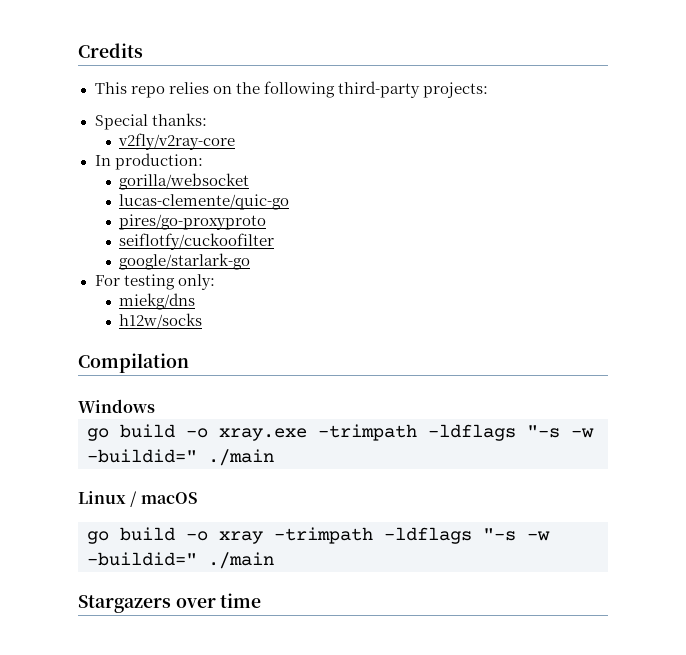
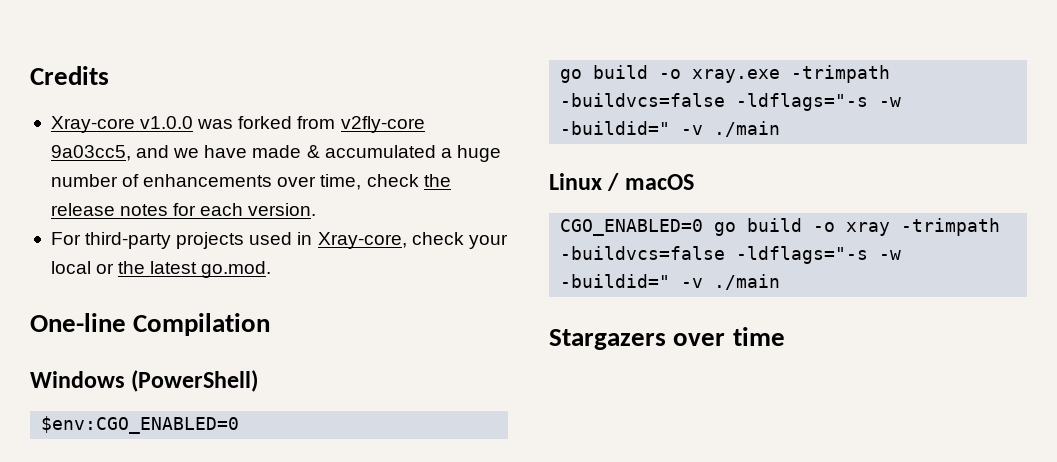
[94,81,488,98] [94,113,207,130] [118,133,236,150] [94,153,203,170] [119,173,250,190] [119,194,290,210] [119,214,267,230] [119,233,275,250] [119,253,251,270] [94,274,215,290] [119,293,196,310] [119,313,203,329] This repo relies on the following third-party projects: // Special thanks: // v2fly/v2ray-core // In production: // gorilla/websocket // lucas-clemente/quic-go // pires/go-proxyproto // seiflotfy/cuckoofilter // google/starlark-go // For testing only: // miekg/dns // h12w/socks // -> [50,116,425,133] [50,145,501,162] [50,174,451,190] [50,203,317,216] [50,232,508,249] [50,261,272,278] [30,313,126,332] Xray-core v1.0.0 was forked from v2fly-core 9a03cc5, and we have made & accumulated a huge number of enhancements over time, check the release notes for each version. // For third-party projects used in Xray-core, check your local or the latest go.mod. // One-line
(155, 406) none -> [131,370,259,392] [41,416,240,434] (PowerShell) // $env:CGO_ENABLED=0
[428,424,594,441] [87,449,197,463] -ldflags "-s -w -buildid=" -> [560,93,902,111] [560,121,704,135] -buildvcs=false -ldflags="-s -w -buildid=" -v
(198, 498) none -> [560,219,704,236] CGO_ENABLED=0
[384,527,550,544] [87,552,197,566] -ldflags "-s -w -buildid=" -> [560,246,902,264] [560,274,704,288] -buildvcs=false -ldflags="-s -w -buildid=" -v

